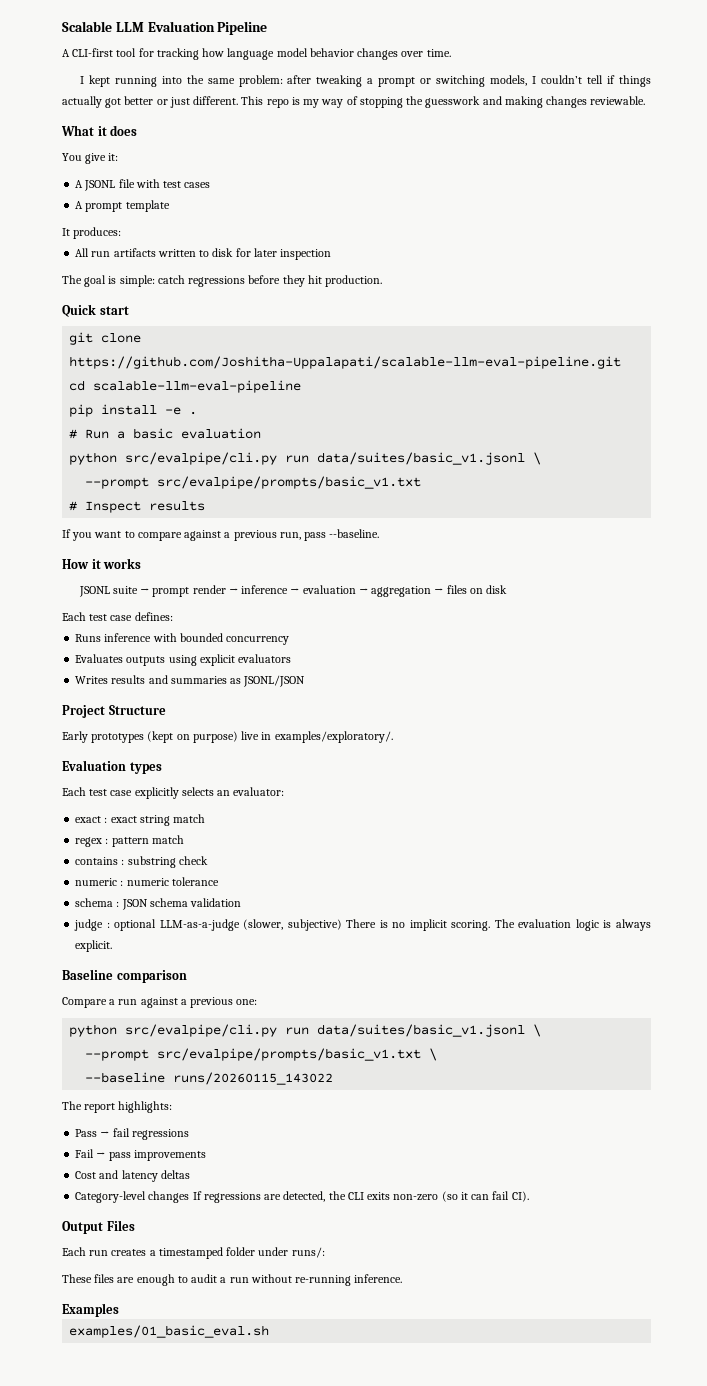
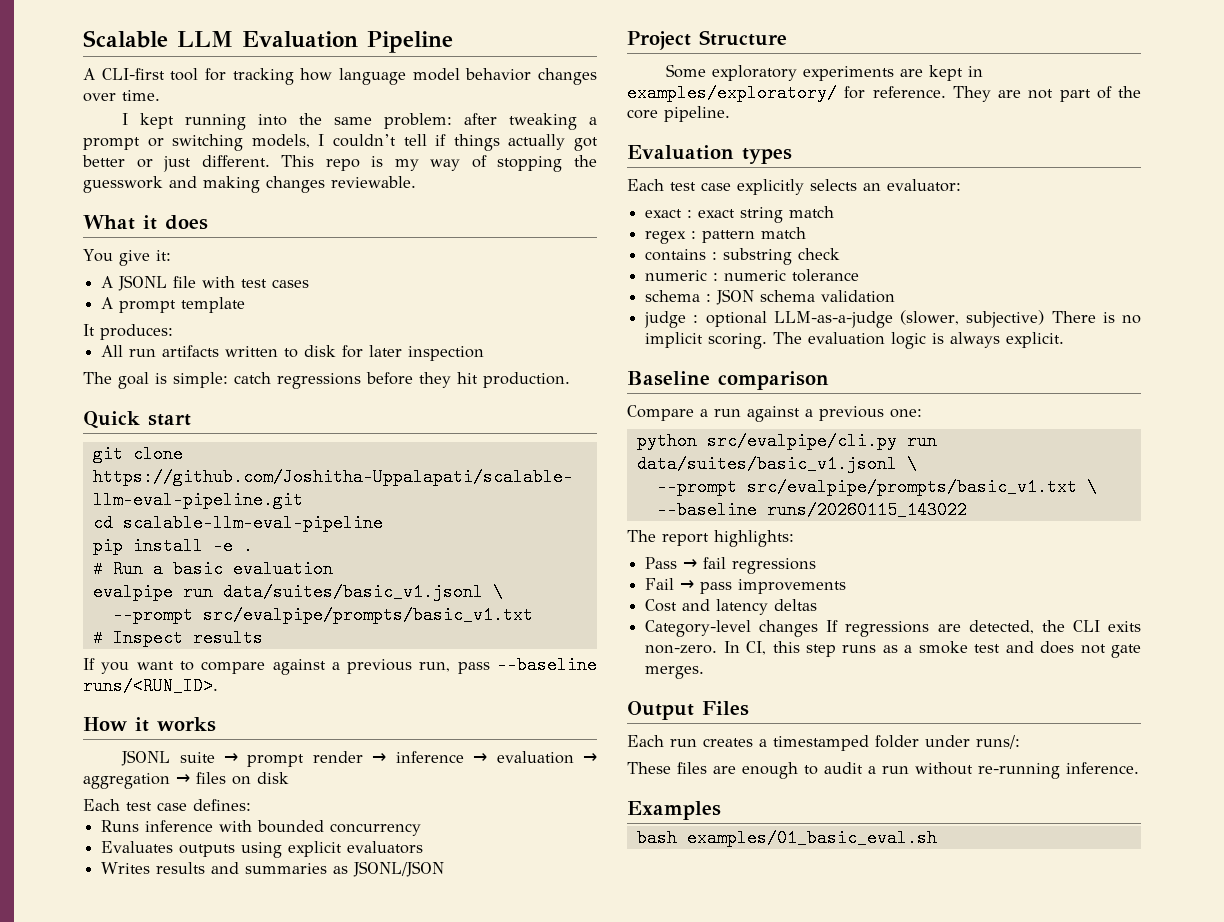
[69,452,278,465] python src/evalpipe/cli.py -> [92,583,173,601] evalpipe
[329,529,380,538] --baseline. -> [497,656,597,674] [83,677,218,695] --baseline runs/<RUN_ID>.
[62,731,393,743] Early prototypes (kept on purpose) live in examples/exploratory/. -> [666,64,984,81] [627,84,1141,102] [627,106,730,122] Some exploratory experiments are kept in examples/exploratory/ for reference. They are not part of the core pipeline.
[393,1191,529,1202] non-zero (so it can fail CI). -> [645,641,1141,658] [645,666,705,679] non-zero. In CI, this step runs as a smoke test and does not gate merges.
(119, 1310) none -> [636,829,677,847] bash

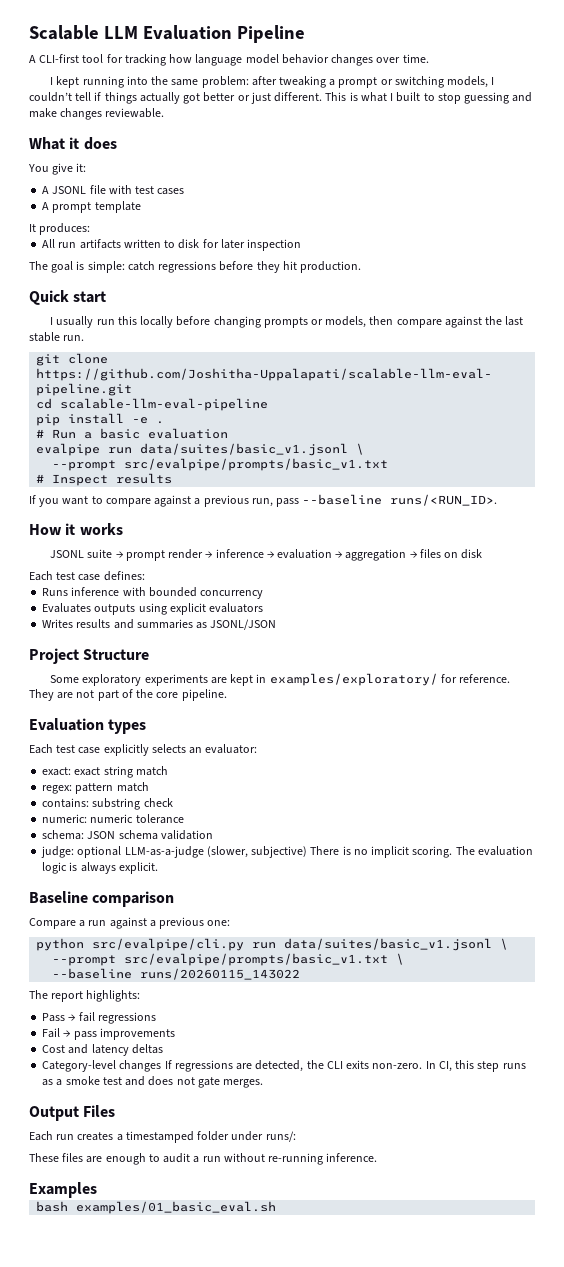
[325,155,598,172] [83,176,260,193] repo is my way of stopping the guesswork and making -> [349,92,533,104] [29,108,57,118] is what I built to stop guessing and make
(191, 420) none -> [50,316,524,328] [29,332,85,342] // I usually run this locally before changing prompts or models, then compare against the last stable run.
[645,209,693,218] exact : -> [42,767,72,776] exact:
[645,231,697,244] regex : -> [42,785,73,794] regex:
[645,249,718,261] contains : -> [42,798,90,808] contains:
[645,270,719,281] numeric : -> [42,814,88,823] numeric:
[645,290,712,302] schema : -> [42,830,85,840] schema:
[644,311,699,328] judge : -> [41,846,75,858] judge:

